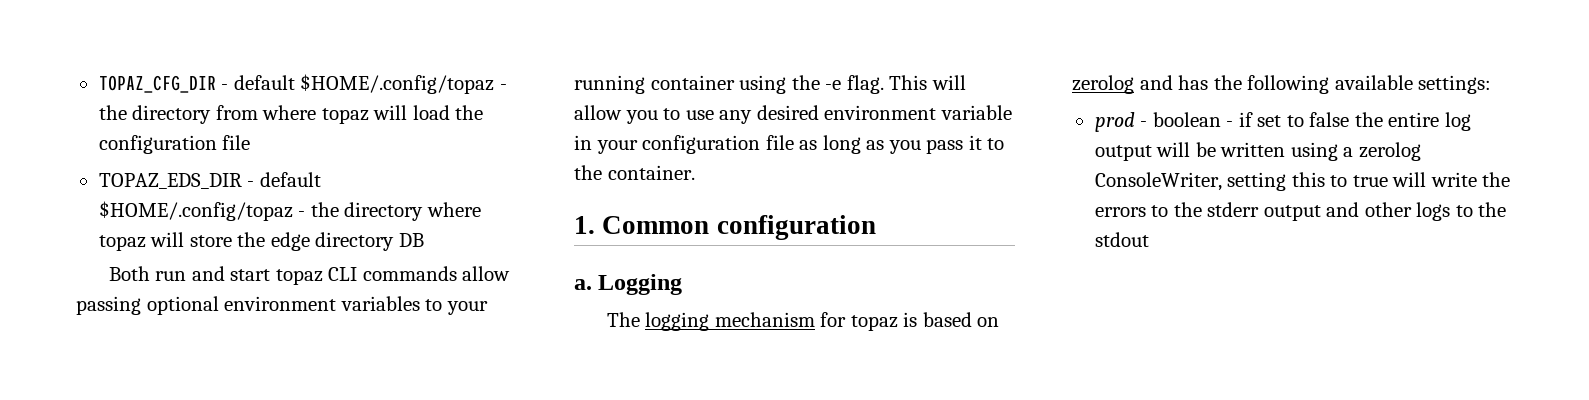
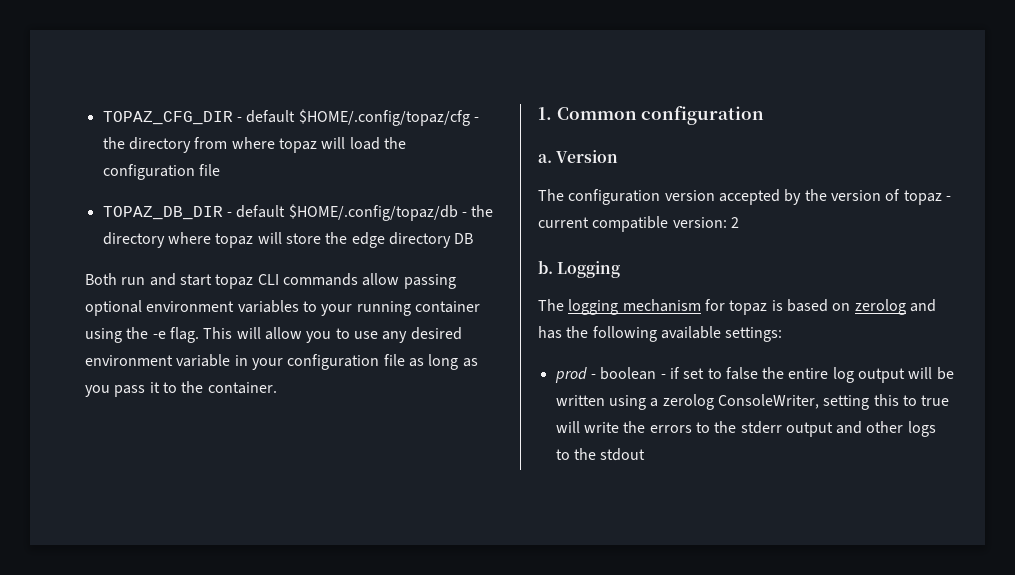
[300,74,495,94] $HOME/.config/topaz -> [298,109,470,126] $HOME/.config/topaz/cfg
[98,172,321,189] [98,201,293,221] TOPAZ_EDS_DIR - default $HOME/.config/topaz -> [102,204,458,221] TOPAZ_DB_DIR - default $HOME/.config/topaz/db
(592, 284) none -> [556,150,619,163] [538,189,951,205] [538,216,739,232] [538,260,553,274] Version // The configuration version accepted by the version of topaz - current compatible version: 2 // b.

